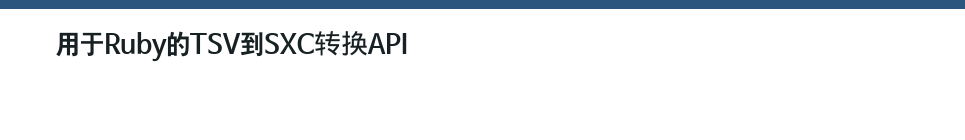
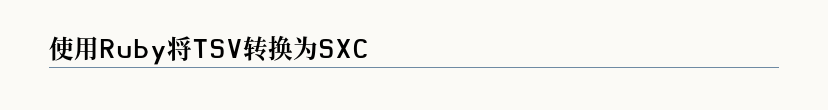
[56,31,408,62] 用于Ruby的TSV到SXC转换API -> [49,35,369,65] 使用Ruby将TSV转换为SXC

